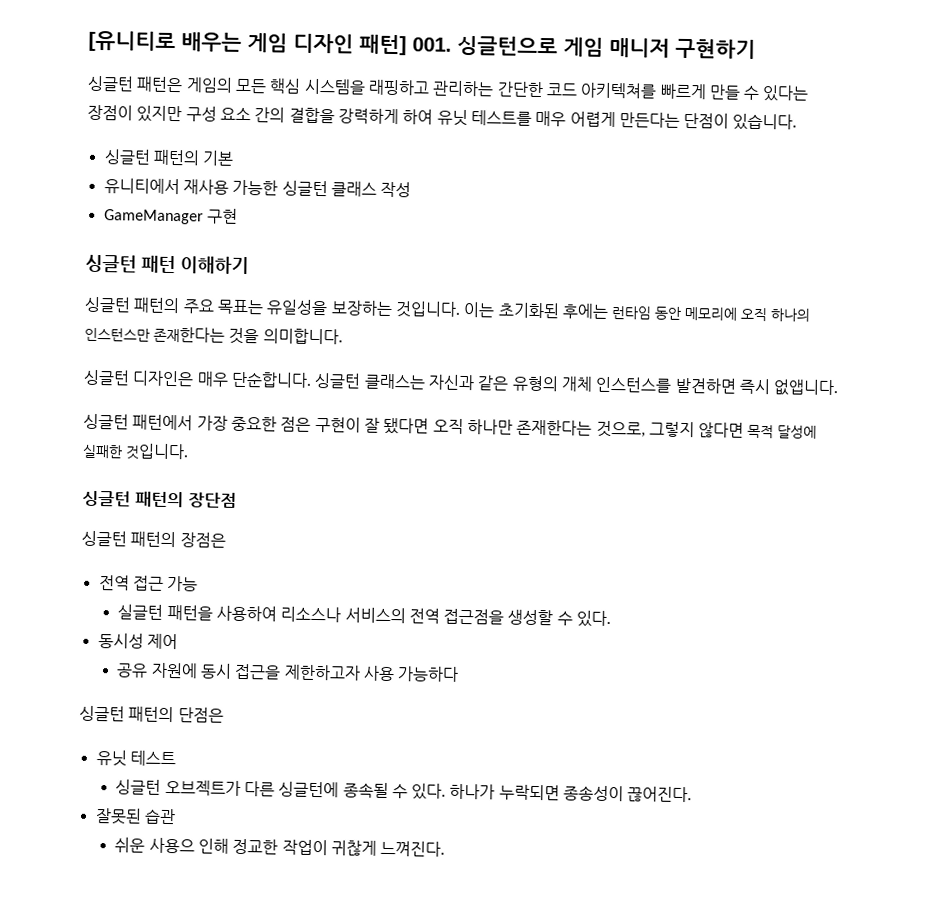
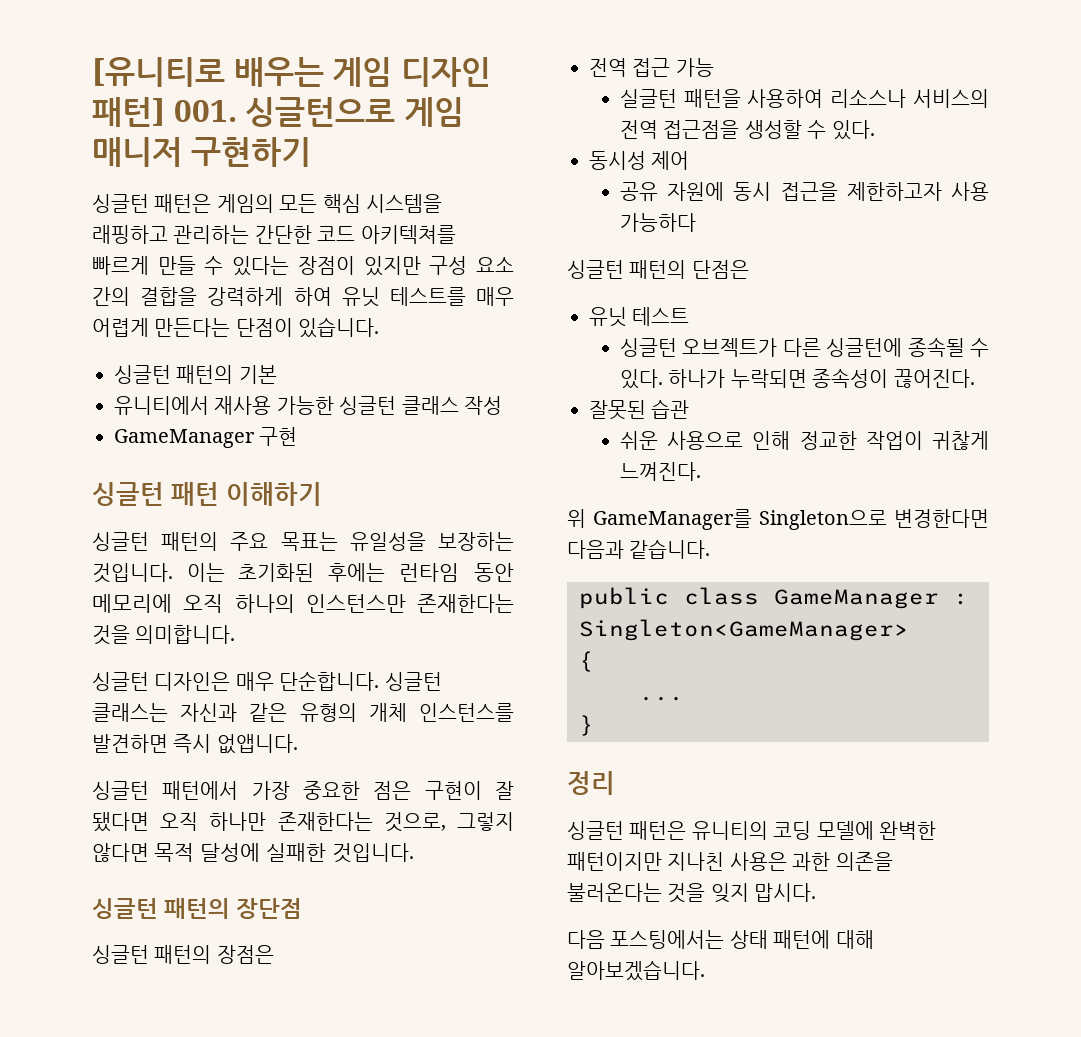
[563,785,625,802] 종송성이 -> [812,368,889,388] 종속성이
[148,837,195,854] 사용으 -> [667,431,744,450] 사용으로
(446, 848) none -> [567,509,989,530] [567,539,711,559] [579,587,969,609] [579,619,909,641] [579,651,594,672] [639,696,684,701] [579,715,594,736] [567,771,615,795] [567,821,936,840] [567,852,893,871] [567,883,817,903] [567,930,874,949] [567,960,705,981] // 위 GameManager를 Singleton으로 변경한다면 다음과 같습니다. // public class GameManager : Singleton<GameManager> // { // ... // } // 정리 // 싱글턴 패턴은 유니티의 코딩 모델에 완벽한 패턴이지만 지나친 사용은 과한 의존을 불러온다는 것을 잊지 맙시다. // 다음 포스팅에서는 상태 패턴에 대해 알아보겠습니다.

